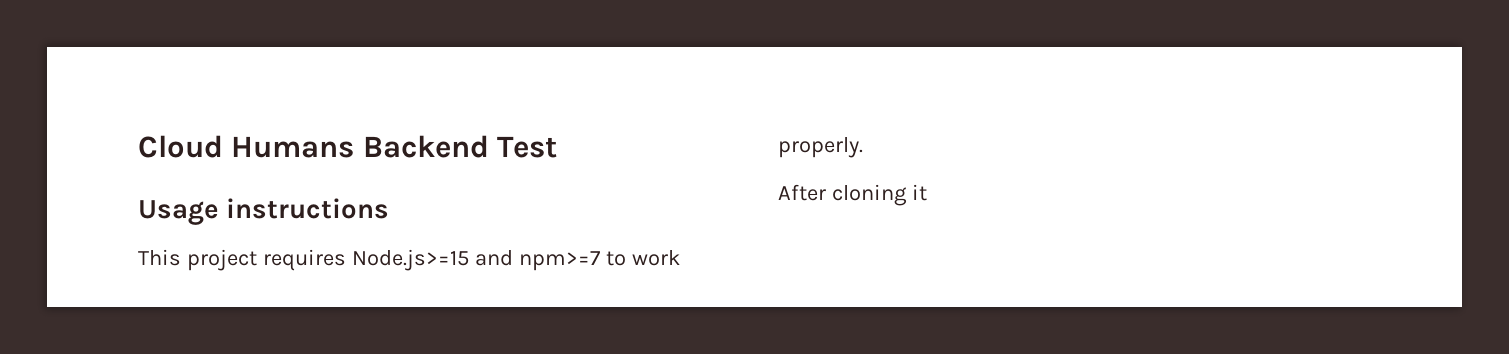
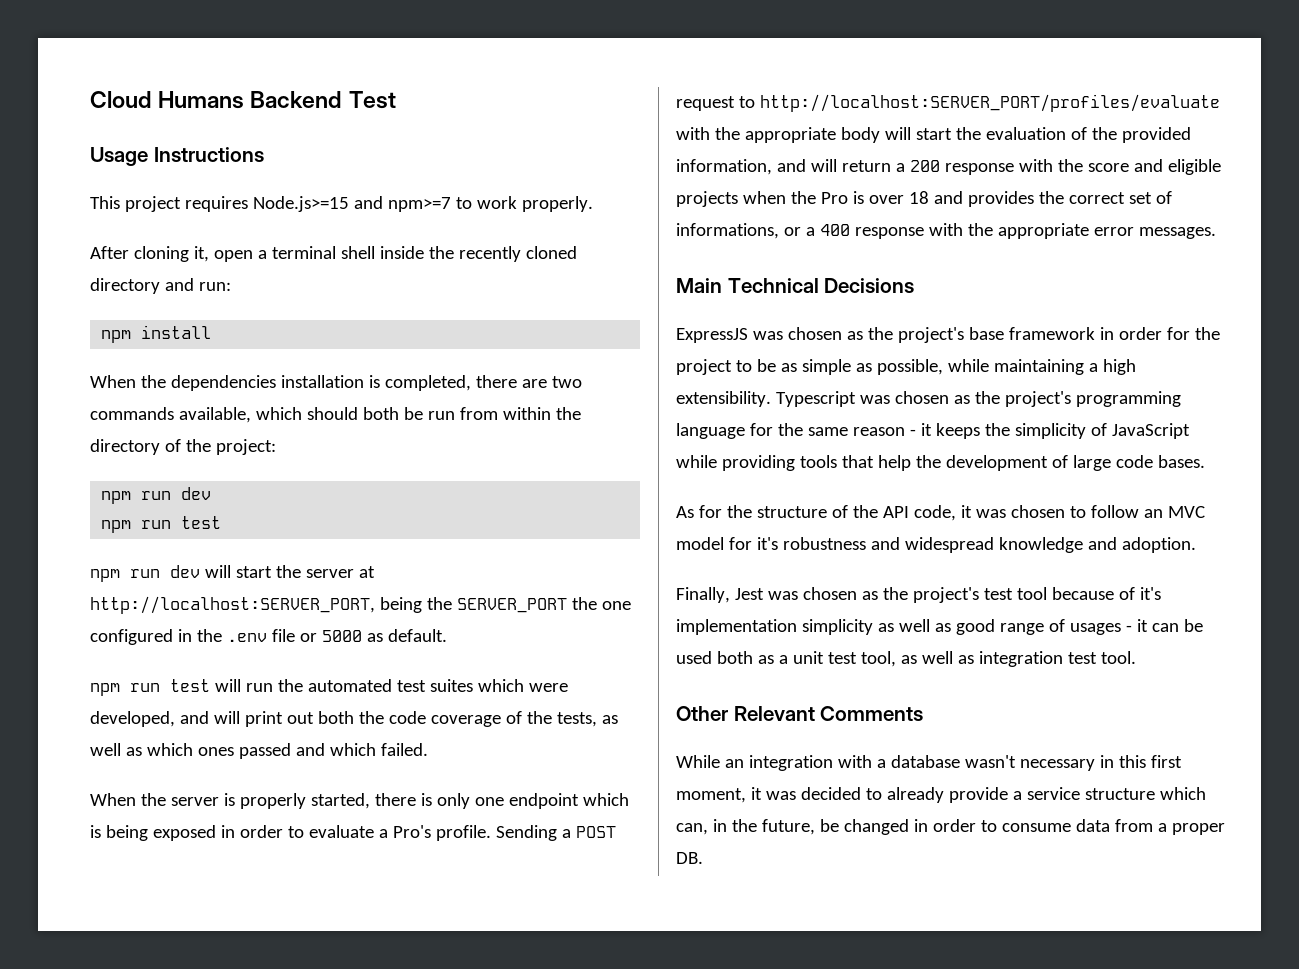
[226,198,390,219] instructions -> [153,147,264,162] Instructions
[911,184,927,201] it -> [193,246,577,262] [90,278,231,294] [101,325,212,343] [90,375,582,391] [90,407,581,423] [90,439,276,455] [101,487,212,504] [101,516,222,533] [90,565,375,582] [90,596,631,614] [90,629,447,645] [90,679,568,696] [90,711,618,727] [90,743,428,759] [90,793,629,809] [90,825,616,841] [676,94,1220,112] [676,127,1191,143] [676,159,1221,175] [676,191,1172,207] [676,223,1216,239] [676,278,915,293] [676,327,1220,343] [676,359,1136,375] [676,391,1181,407] [676,423,1190,439] [676,455,1205,471] [676,505,1205,521] [676,537,1196,553] [676,587,1161,603] [676,619,1203,635] [676,651,1136,667] [676,706,924,721] [676,755,1182,771] [676,787,1206,803] [676,819,1225,835] [676,852,703,864] it, open a terminal shell inside the recently cloned directory and run: // npm install // When the dependencies installation is completed, there are two commands available, which should both be run from within the directory of the project: // npm run dev // npm run test // npm run dev will start the server at http://localhost:SERVER_PORT, being the SERVER_PORT the one configured in the .env file or 5000 as default. // npm run test will run the automated test suites which were developed, and will print out both the code coverage of the tests, as well as which ones passed and which failed. // When the server is properly started, there is only one endpoint which is being exposed in order to evaluate a Pro's profile. Sending a POST request to http://localhost:SERVER_PORT/profiles/evaluate with the appropriate body will start the evaluation of the provided information, and will return a 200 response with the score and eligible projects when the Pro is over 18 and provides the correct set of informations, or a 400 response with the appropriate error messages. // Main Technical Decisions // ExpressJS was chosen as the project's base framework in order for the project to be as simple as possible, while maintaining a high extensibility. Typescript was chosen as the project's programming language for the same reason - it keeps the simplicity of JavaScript while providing tools that help the development of large code bases. // As for the structure of the API code, it was chosen to follow an MVC model for it's robustness and widespread knowledge and adoption. // Finally, Jest was chosen as the project's test tool because of it's implementation simplicity as well as good range of usages - it can be used both as a unit test tool, as well as integration test tool. // Other Relevant Comments // While an integration with a database wasn't necessary in this first moment, it was decided to already provide a service structure which can, in the future, be changed in order to consume data from a proper DB.

